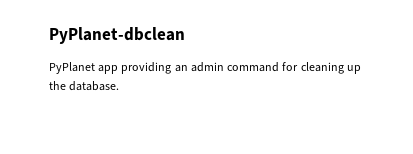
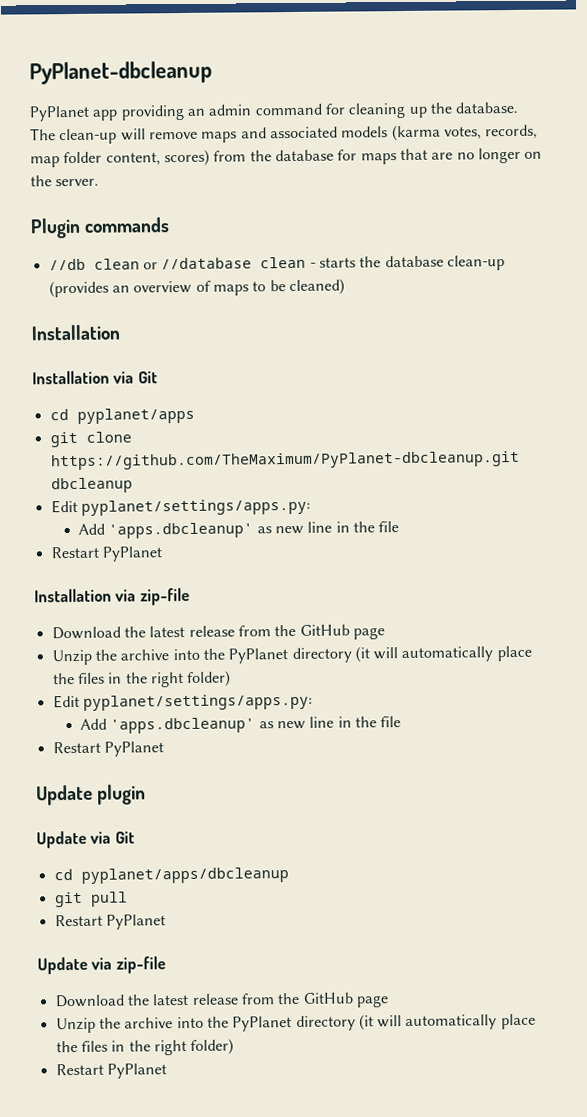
[49,27,185,44] PyPlanet-dbclean -> [29,60,212,85] PyPlanet-dbcleanup
(120, 86) none -> [30,124,539,145] [30,147,543,168] [30,175,100,187] [30,217,171,239] [48,255,505,271] [48,278,345,298] [31,324,121,341] [32,370,158,385] [49,407,195,424] [49,431,132,448] [50,450,520,471] [50,477,133,494] [50,498,311,516] [78,521,400,539] [50,546,163,562] [34,587,190,606] [51,624,385,640] [51,645,532,666] [52,670,232,688] [52,693,313,711] [80,716,402,734] [52,741,164,757] [36,784,147,806] [36,830,135,849] [53,867,289,884] [54,891,128,908] [54,914,166,930] [37,956,166,975] [54,992,389,1008] [55,1013,536,1034] [55,1038,235,1056] [55,1063,167,1079] The clean-up will remove maps and associated models (karma votes, records, map folder content, scores) from the database for maps that are no longer on the server. // Plugin commands // //db clean or //database clean - starts the database clean-up (provides an overview of maps to be cleaned) // Installation // Installation via Git // cd pyplanet/apps // git clone https://github.com/TheMaximum/PyPlanet-dbcleanup.git dbcleanup // Edit pyplanet/settings/apps.py: // Add 'apps.dbcleanup' as new line in the file // Restart PyPlanet // Installation via zip-file // Download the latest release from the GitHub page // Unzip the archive into the PyPlanet directory (it will automatically place the files in the right folder) // Edit pyplanet/settings/apps.py: // Add 'apps.dbcleanup' as new line in the file // Restart PyPlanet // Update plugin // Update via Git // cd pyplanet/apps/dbcleanup // git pull // Restart PyPlanet // Update via zip-file // Download the latest release from the GitHub page // Unzip the archive into the PyPlanet directory (it will automatically place the files in the right folder) // Restart PyPlanet

